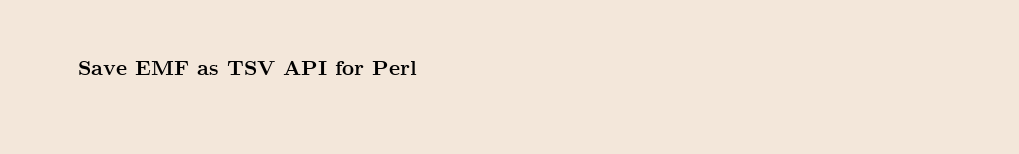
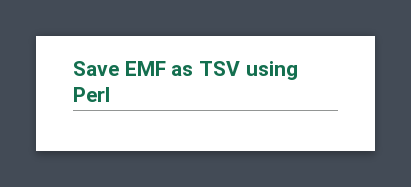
[283,60,364,75] API for -> [245,61,298,80] using

